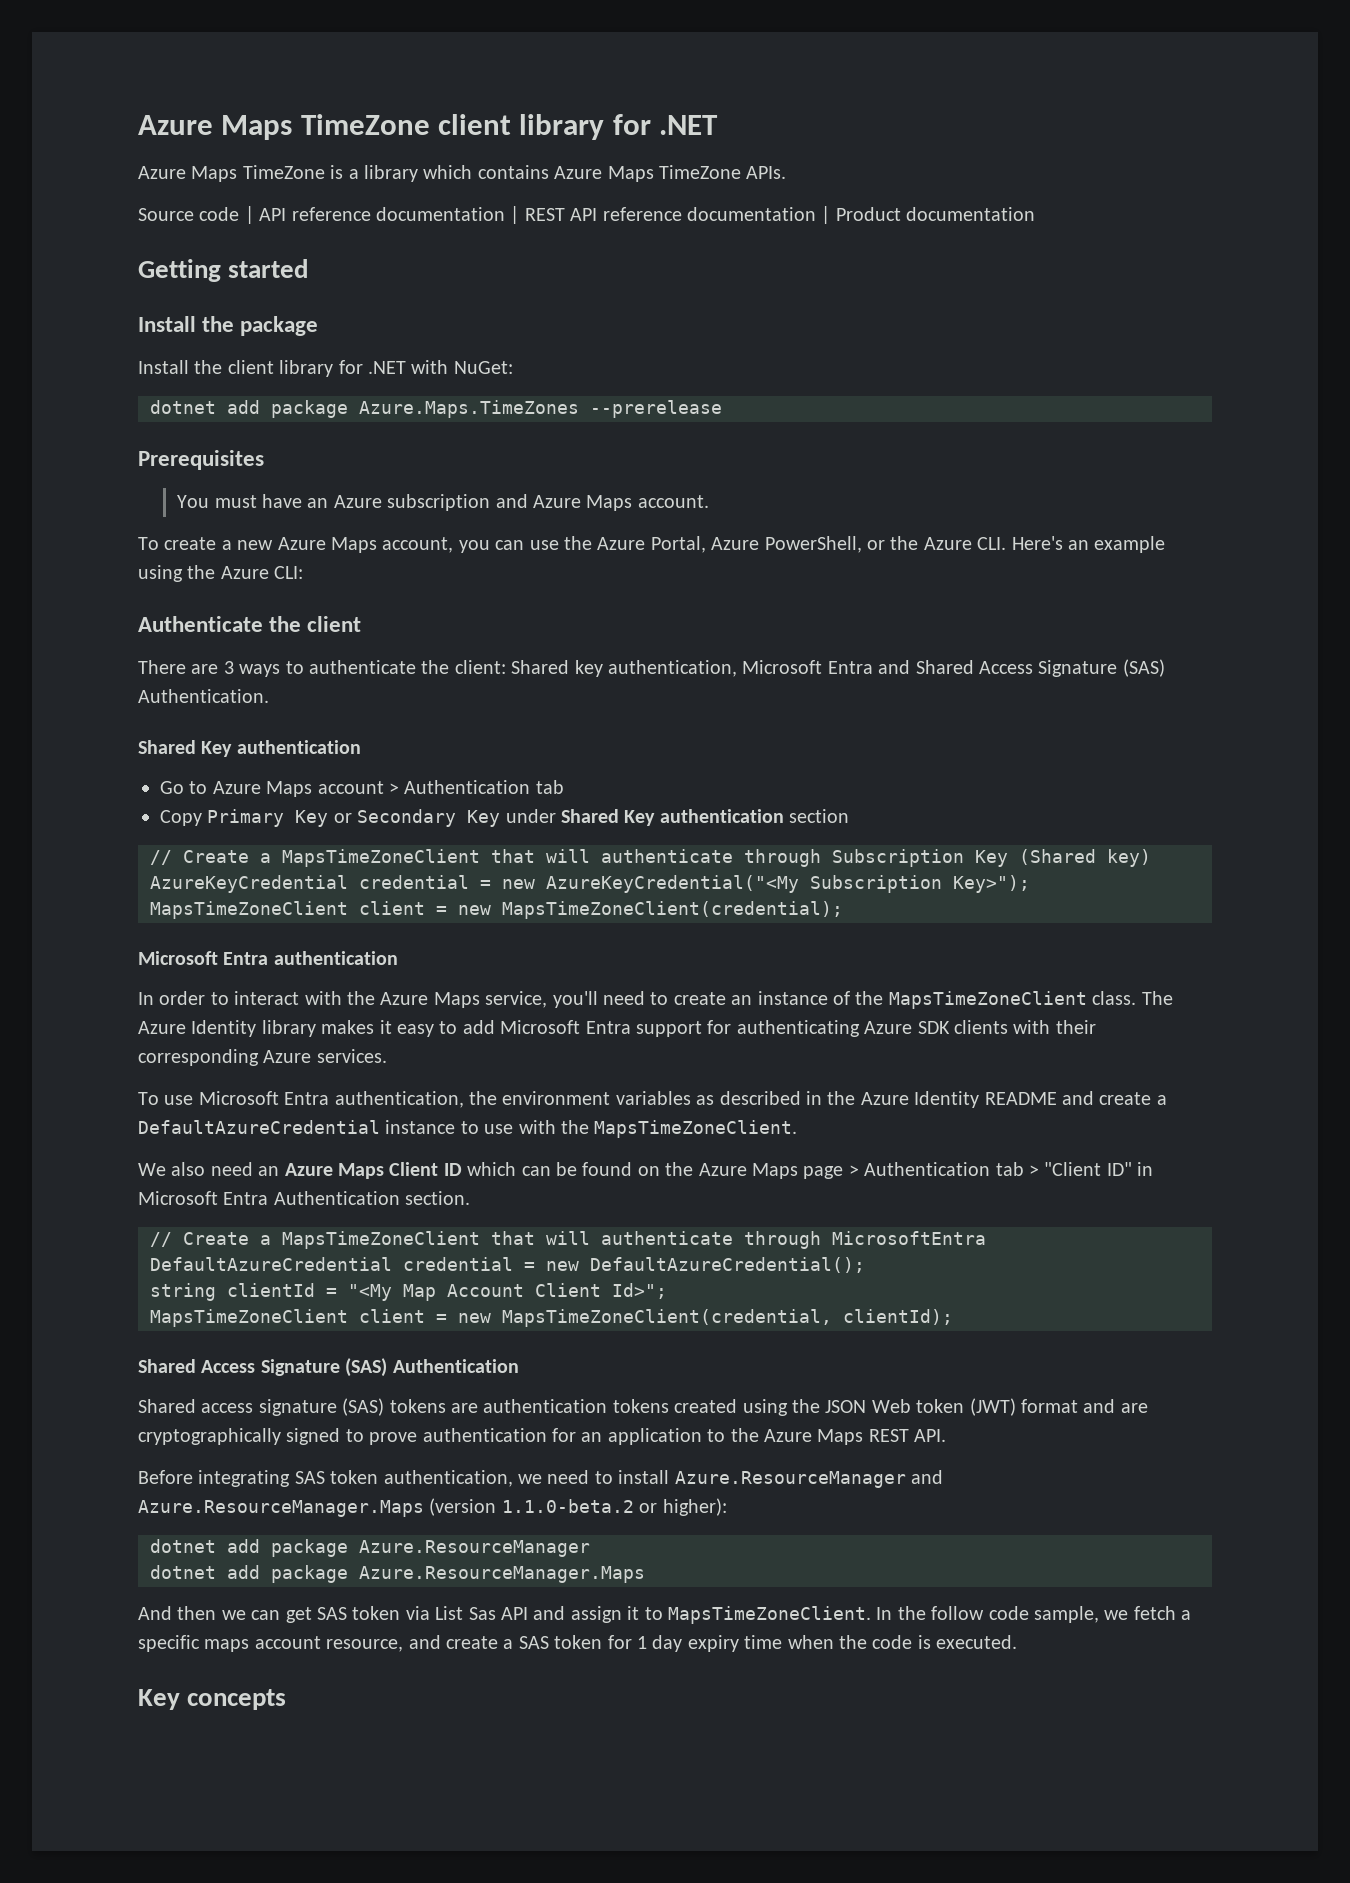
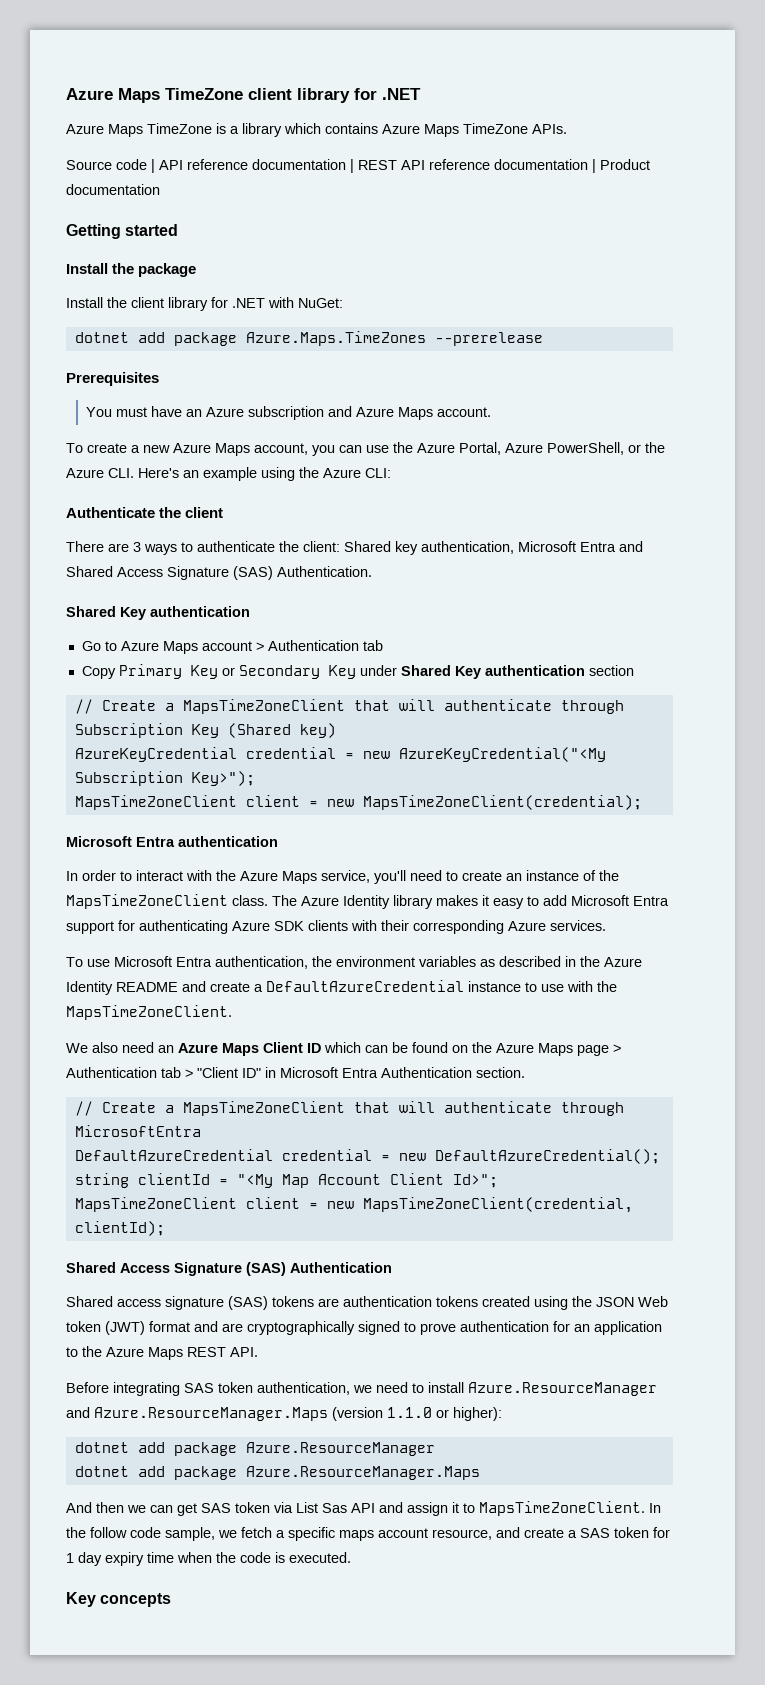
[501,1499,634,1513] 1.1.0-beta.2 -> [387,1407,432,1418] 1.1.0

